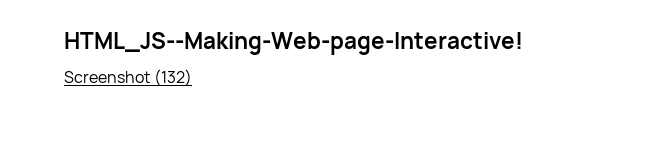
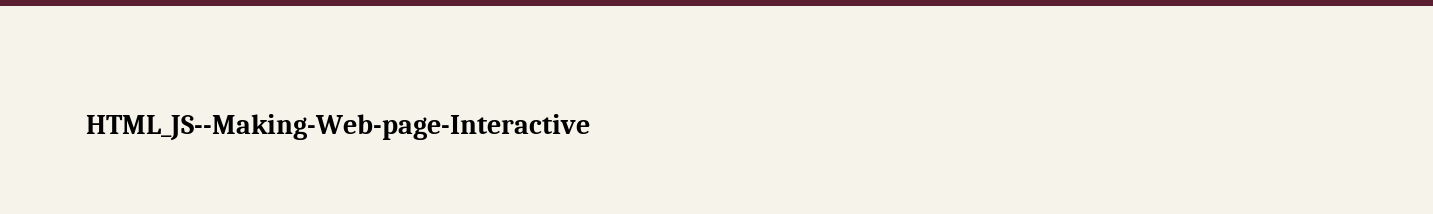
[64,32,523,55] [64,69,193,86] HTML_JS--Making-Web-page-Interactive! // Screenshot (132) -> [86,114,590,141] HTML_JS--Making-Web-page-Interactive

